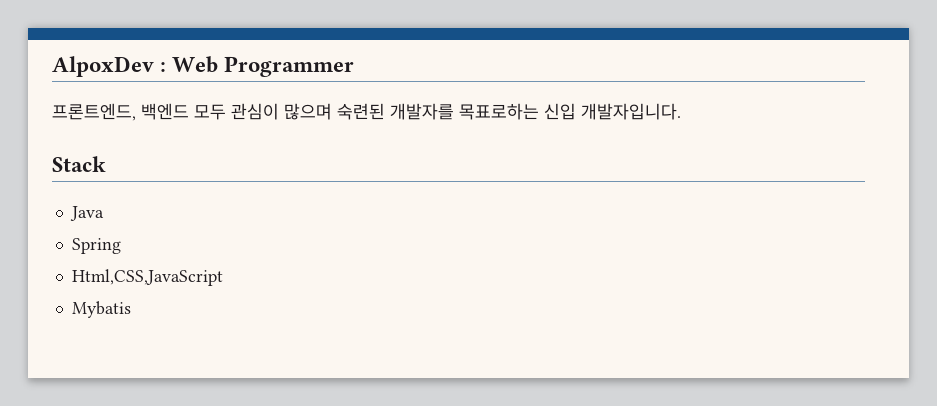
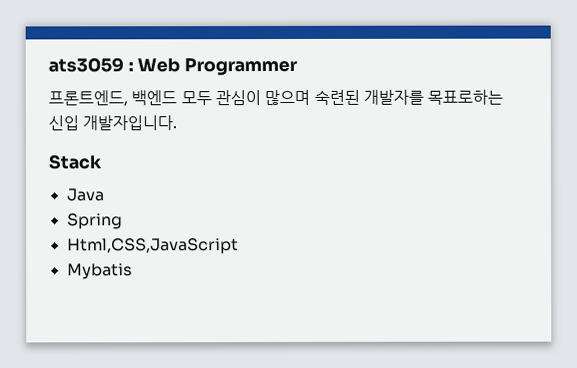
[52,56,154,77] AlpoxDev -> [48,57,124,73] ats3059

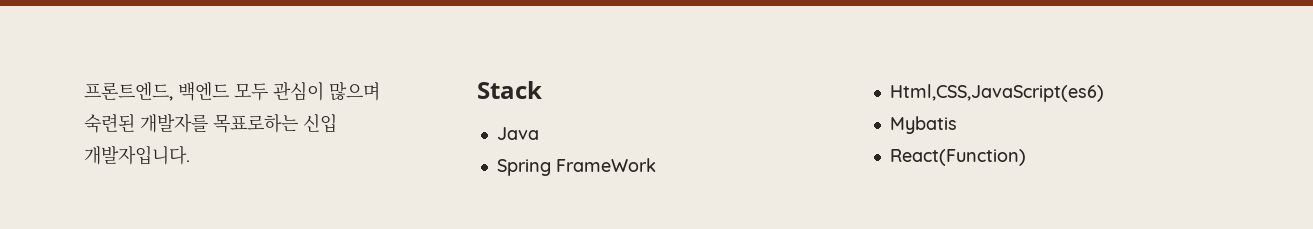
[48,57,299,76] ats3059 : Web Programmer // -> (84, 91) none
[66,238,239,255] // Html,CSS,JavaScript -> [555,158,656,172] [889,84,1104,102] FrameWork // Html,CSS,JavaScript(es6)
(133, 271) none -> [889,149,1026,166] // React(Function)

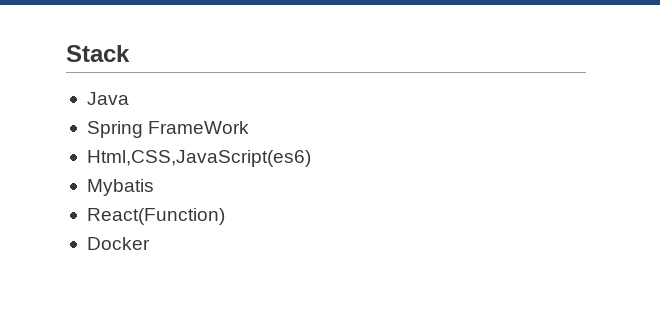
[84,81,380,101] [84,113,337,133] [84,145,190,165] 프론트엔드, 백엔드 모두 관심이 많으며 숙련된 개발자를 목표로하는 신입 개발자입니다. // -> (66, 53) none
(1026, 157) none -> [86,237,150,250] // Docker

